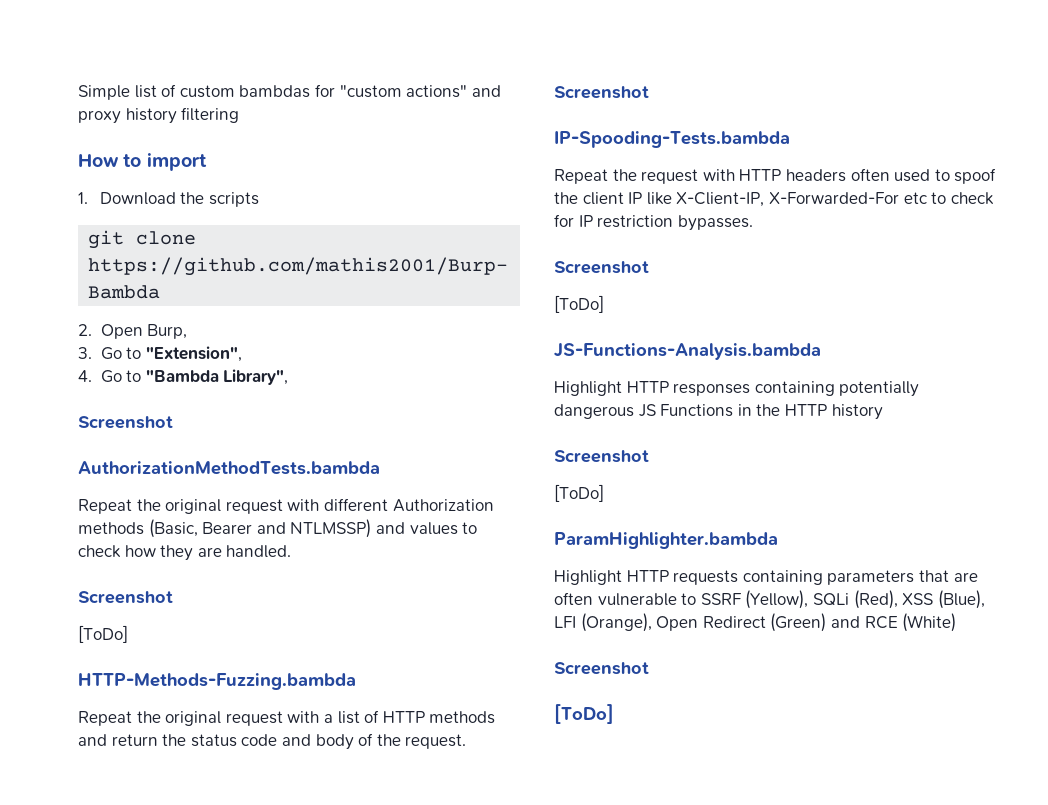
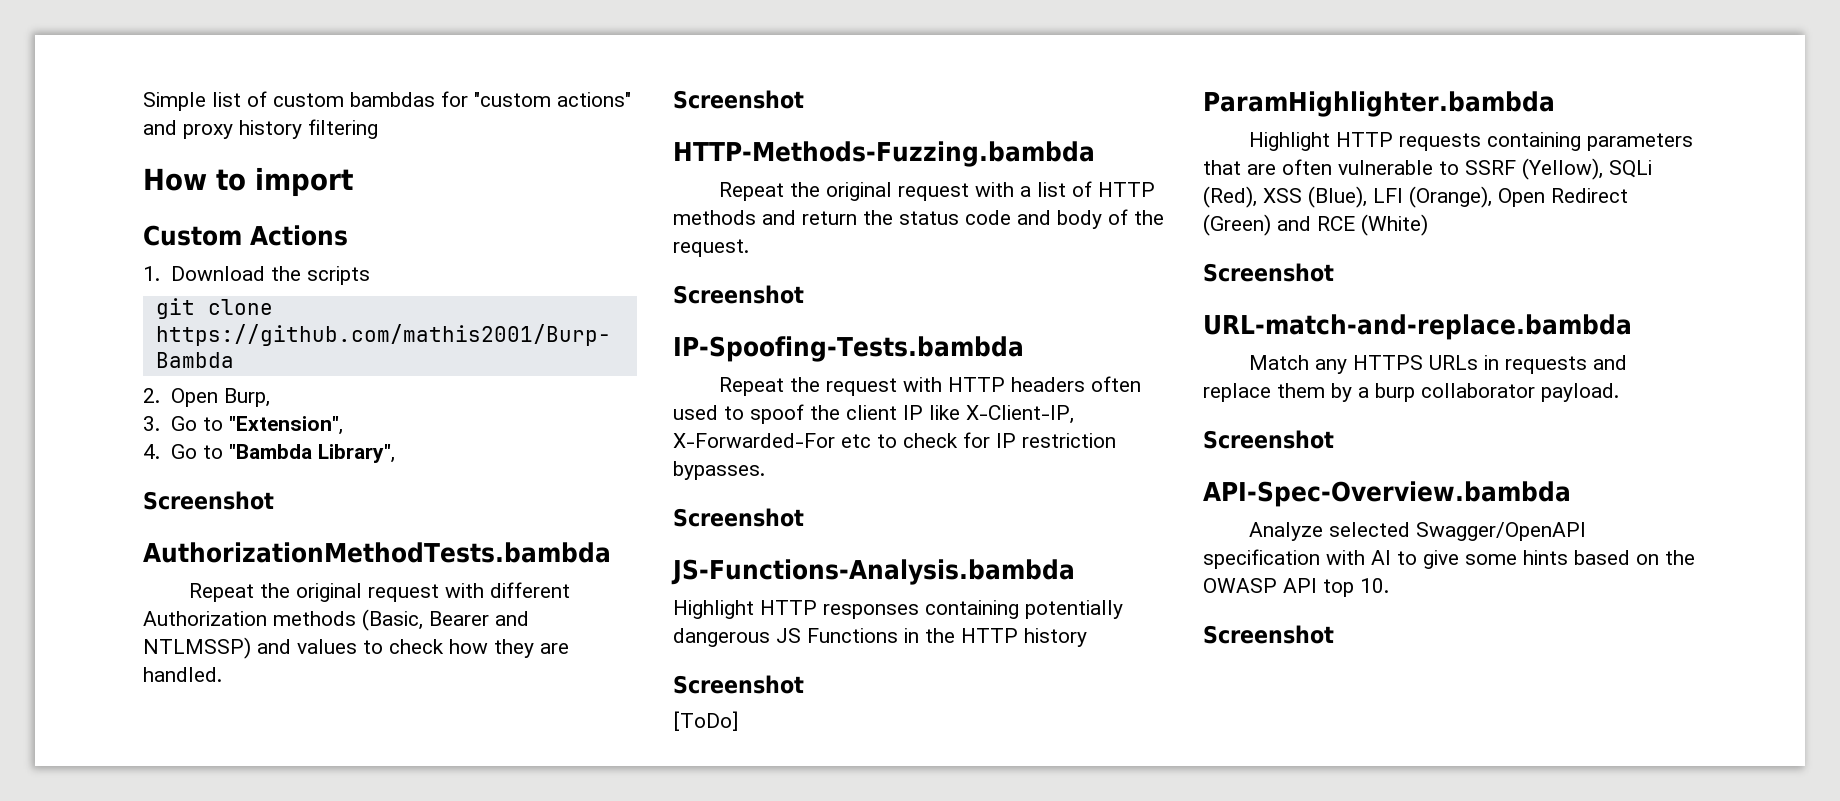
(207, 162) none -> [143,225,348,246] // Custom Actions
[78,625,128,643] // [ToDo] -> (804, 99) none
[554,131,790,148] IP-Spooding-Tests.bambda -> [673,336,1024,362] IP-Spoofing-Tests.bambda
[554,295,604,313] // [ToDo] -> (804, 517) none
[554,704,614,724] [ToDo] -> [1203,314,1632,340] [1249,355,1628,374] [1203,383,1619,402] [1203,430,1334,449] [1203,481,1571,507] [1249,522,1587,541] [1203,549,1695,569] [1203,578,1389,597] [1203,625,1334,644] URL-match-and-replace.bambda // Match any HTTPS URLs in requests and replace them by a burp collaborator payload. // Screenshot // API-Spec-Overview.bambda // Analyze selected Swagger/OpenAPI specification with AI to give some hints based on the OWASP API top 10. // Screenshot

